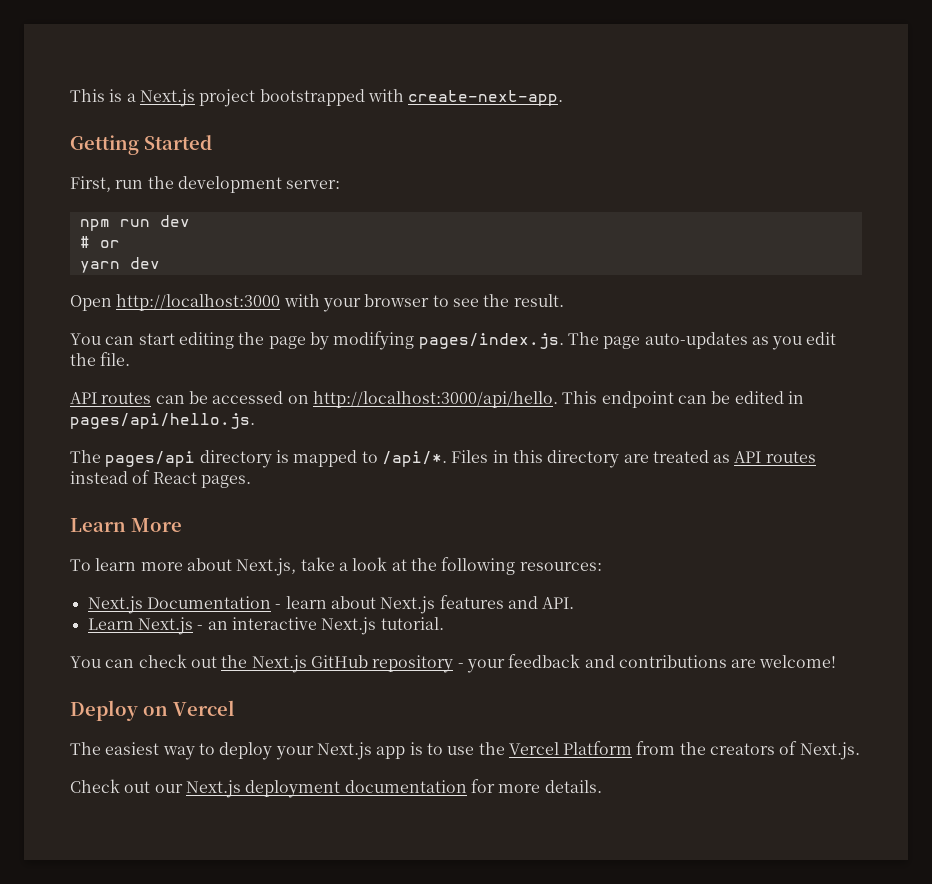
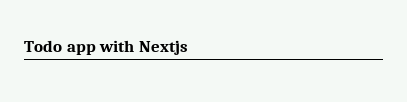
[70,89,564,107] [70,135,212,155] [70,176,341,193] [79,215,190,231] [79,236,120,248] [79,257,160,273] [70,294,564,312] [70,331,837,350] [70,352,131,366] [70,391,804,408] [70,413,255,429] [70,450,816,468] [70,470,251,488] [70,518,182,532] [70,557,602,576] [87,595,575,614] [87,617,444,635] [70,654,837,673] [70,700,235,721] [70,741,860,760] [70,779,602,798] This is a Next.js project bootstrapped with create-next-app. // Getting Started // First, run the development server: // npm run dev // # or // yarn dev // Open http://localhost:3000 with your browser to see the result. // You can start editing the page by modifying pages/index.js. The page auto-updates as you edit the file. // API routes can be accessed on http://localhost:3000/api/hello. This endpoint can be edited in pages/api/hello.js. // The pages/api directory is mapped to /api/*. Files in this directory are treated as API routes instead of React pages. // Learn More // To learn more about Next.js, take a look at the following resources: // Next.js Documentation - learn about Next.js features and API. // Learn Next.js - an interactive Next.js tutorial. // You can check out the Next.js GitHub repository - your feedback and contributions are welcome! // Deploy on Vercel // The easiest way to deploy your Next.js app is to use the Vercel Platform from the creators of Next.js. // Check out our Next.js deployment documentation for more details. -> [24,40,188,55] Todo app with Nextjs

